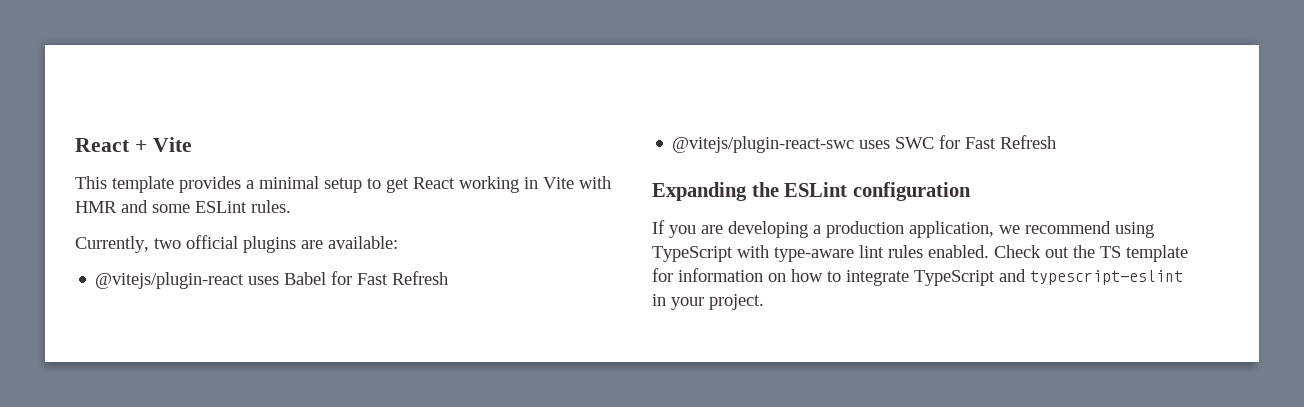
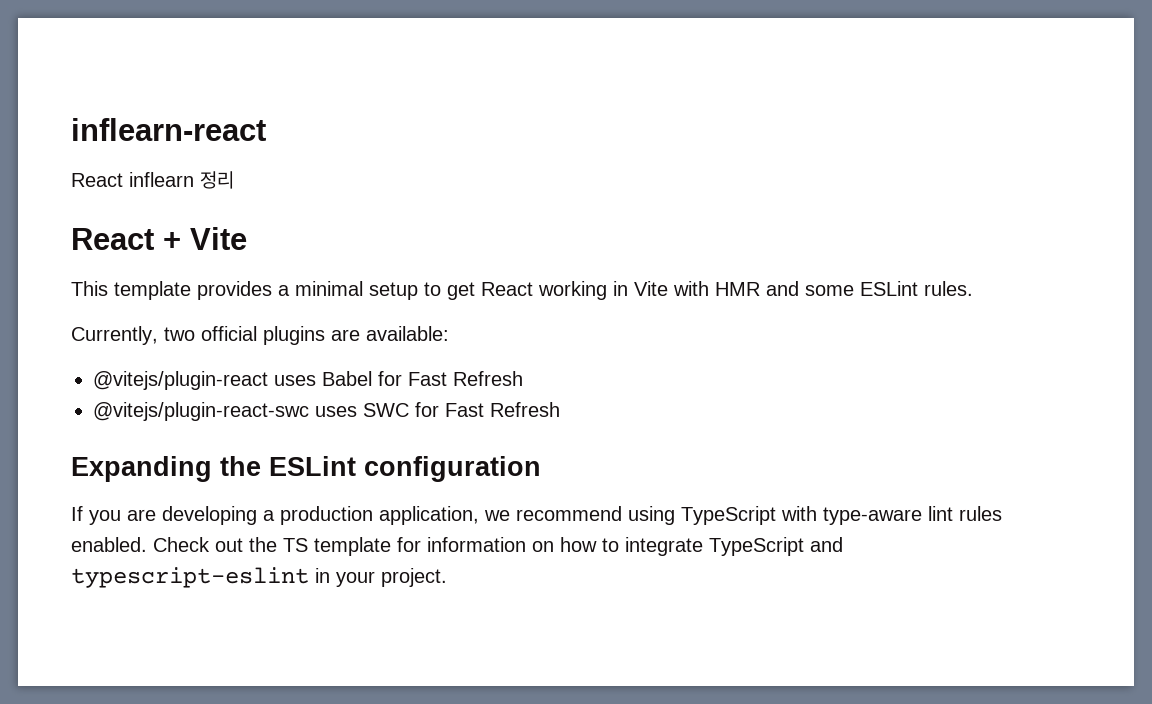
(75, 145) none -> [71,118,266,141] [71,171,234,189] inflearn-react // React inflearn 정리 //

